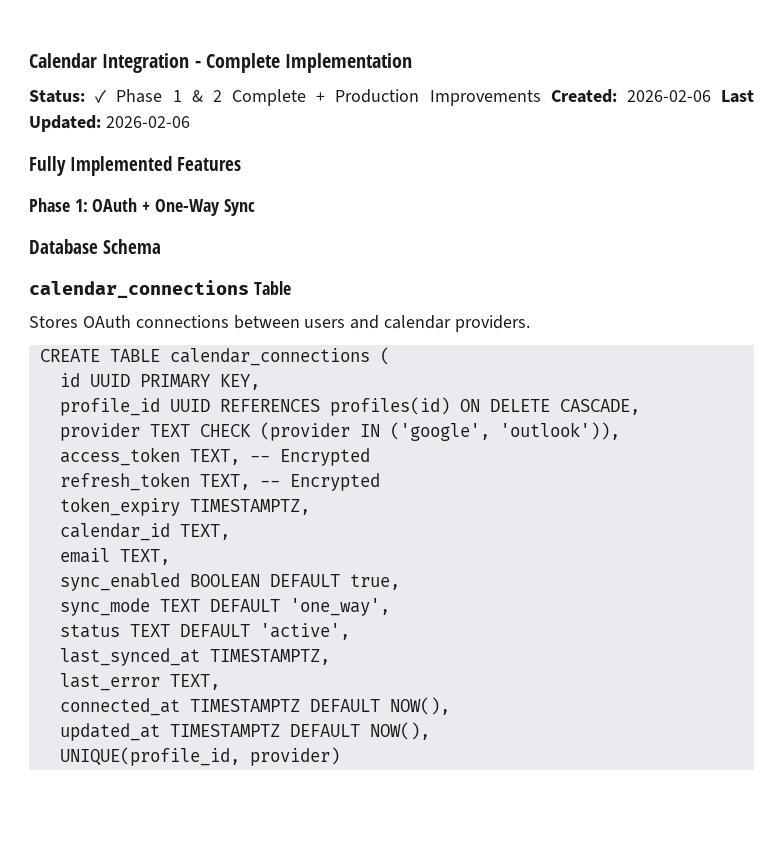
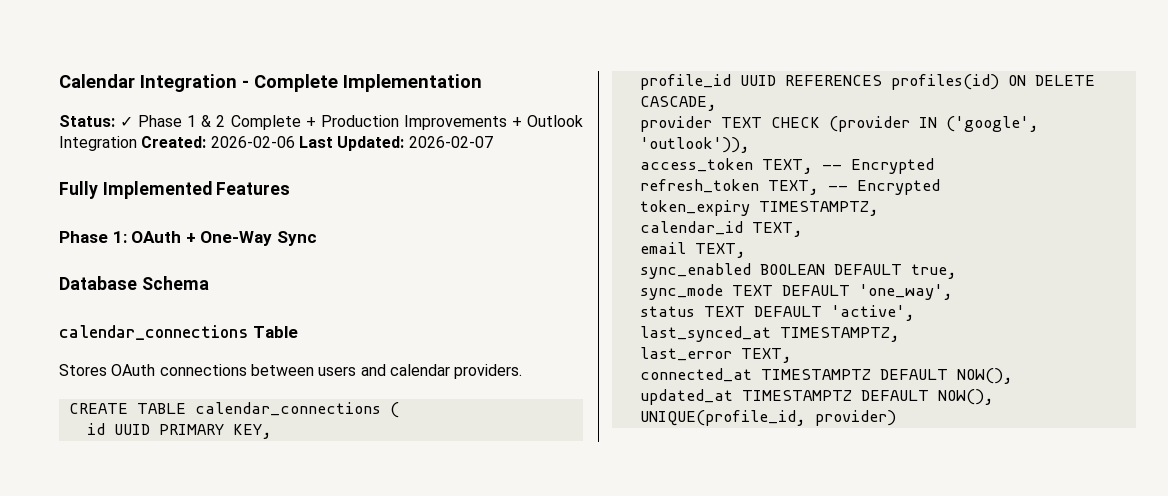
(541, 98) none -> [511,115,583,127] [59,136,137,151] + Outlook Integration
[105,116,190,128] 2026-02-06 -> [408,136,493,148] 2026-02-07

